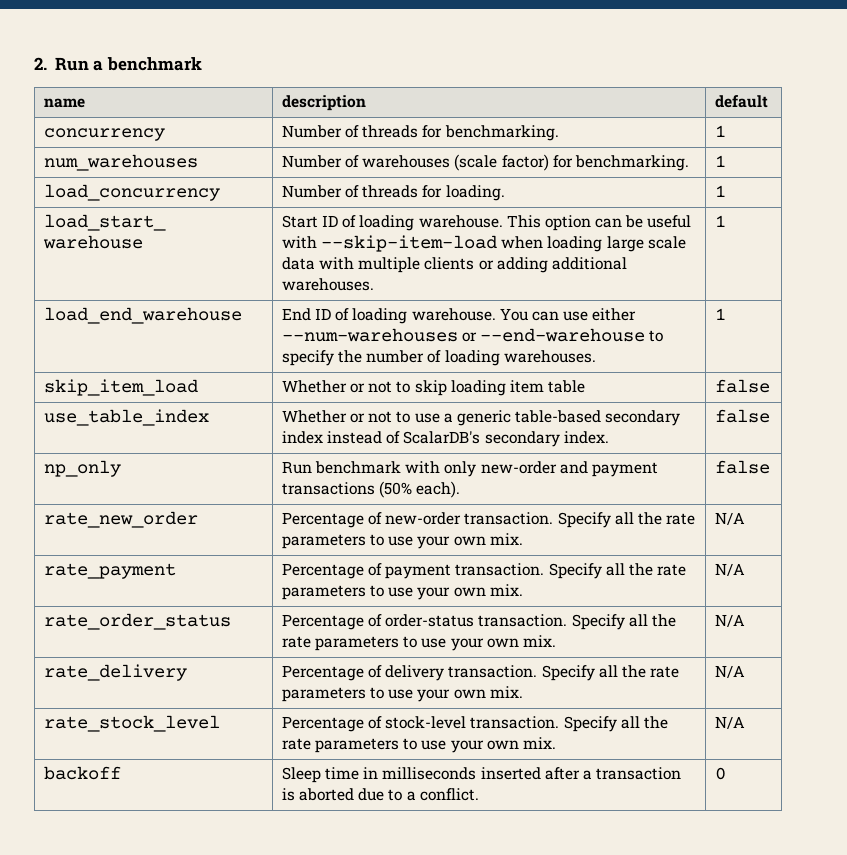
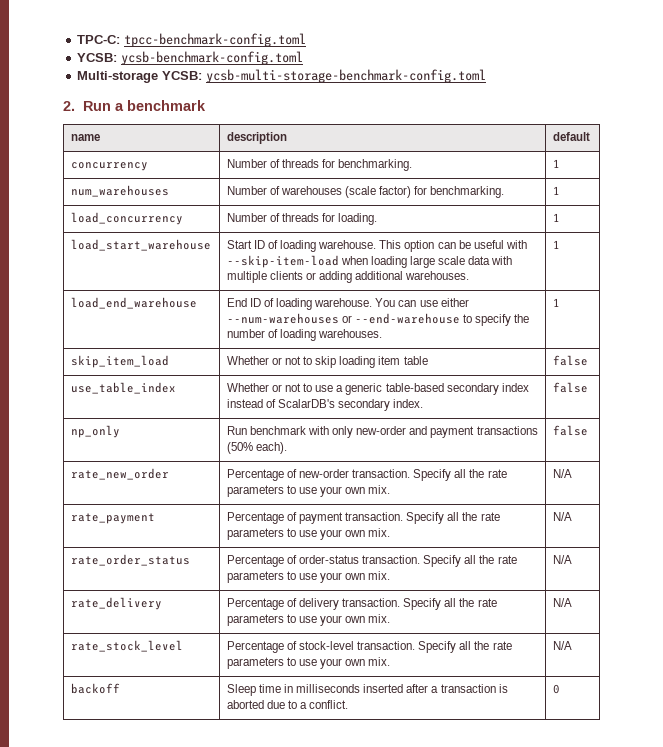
(34, 63) none -> [77,33,307,47] [77,51,304,65] [77,69,487,83] TPC-C: tpcc-benchmark-config.toml // YCSB: ycsb-benchmark-config.toml // Multi-storage YCSB: ycsb-multi-storage-benchmark-config.toml //

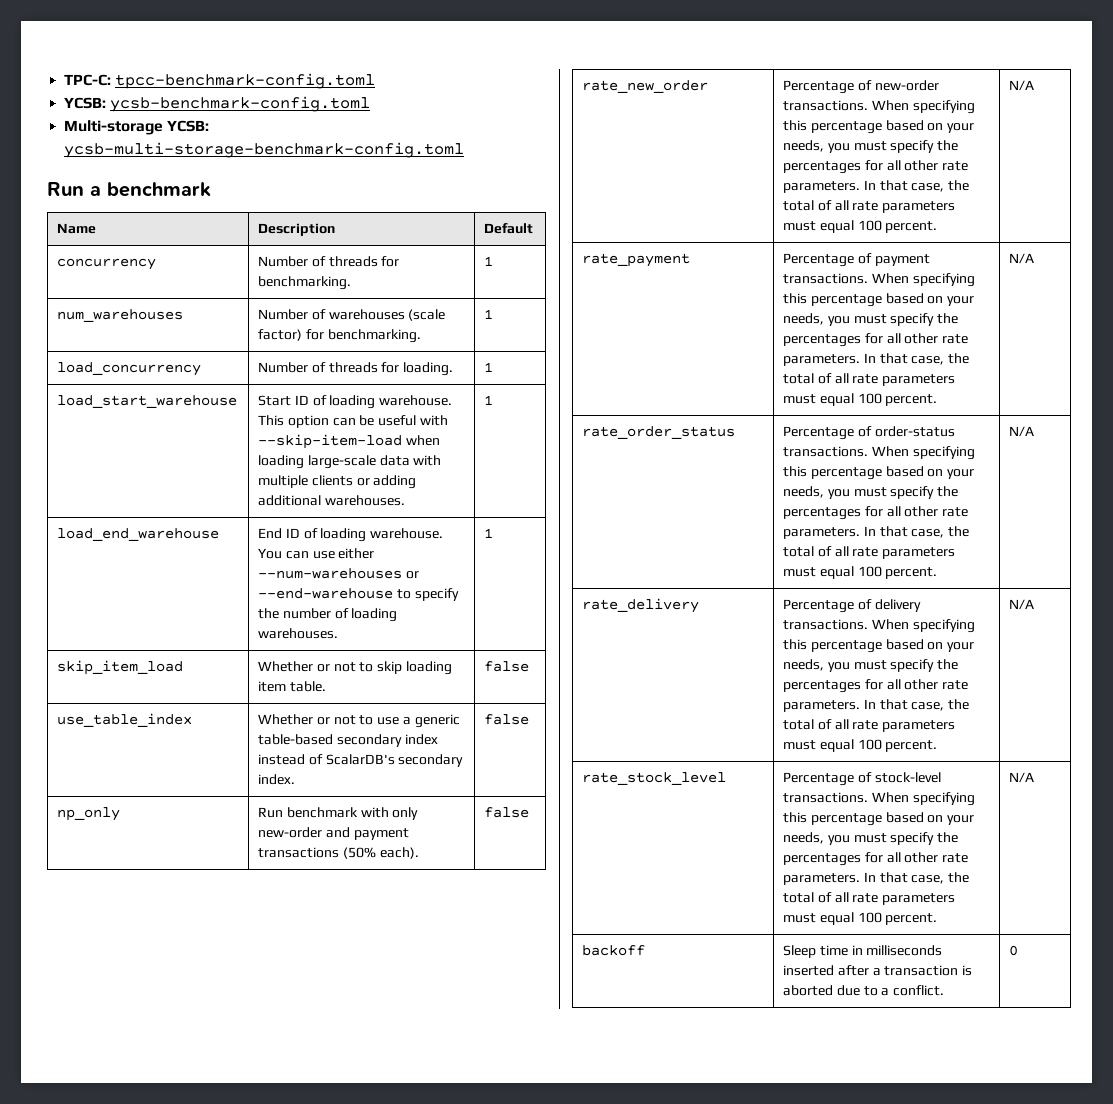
[63,101,75,111] 2. -> (465, 150) none
[70,134,100,141] [226,132,287,144] [552,132,590,141] name | description | default -> [57,223,97,234] [258,223,336,236] [484,223,534,234] Name | Description | Default
[410,256,466,268] large scale -> [307,455,376,469] large-scale
[403,356,428,365] table -> [289,681,326,692] table.
[352,469,507,481] [226,485,391,497] transaction. Specify all the rate parameters to use your own mix. -> [783,100,975,114] [783,120,975,134] [783,140,959,153] [783,160,969,174] [783,180,970,193] [783,200,956,213] [783,220,938,233] transactions. When specifying this percentage based on your needs, you must specify the percentages for all other rate parameters. In that case, the total of all rate parameters must equal 100 percent.
[345,512,500,524] [226,528,391,540] transaction. Specify all the rate parameters to use your own mix. -> [783,273,975,287] [783,293,975,307] [783,313,959,326] [783,333,969,347] [783,353,970,366] [783,373,956,386] [783,393,938,406] transactions. When specifying this percentage based on your needs, you must specify the percentages for all other rate parameters. In that case, the total of all rate parameters must equal 100 percent.
[362,555,517,567] [226,571,391,583] transaction. Specify all the rate parameters to use your own mix. -> [783,446,975,460] [783,466,975,480] [783,486,959,499] [783,506,969,520] [783,526,970,539] [783,546,956,559] [783,566,938,579] transactions. When specifying this percentage based on your needs, you must specify the percentages for all other rate parameters. In that case, the total of all rate parameters must equal 100 percent.
[342,598,497,610] [226,614,391,626] transaction. Specify all the rate parameters to use your own mix. -> [783,619,975,633] [783,639,975,653] [783,659,959,672] [783,679,969,693] [783,699,970,712] [783,719,956,732] [783,739,938,752] transactions. When specifying this percentage based on your needs, you must specify the percentages for all other rate parameters. In that case, the total of all rate parameters must equal 100 percent.
[357,641,512,653] [226,657,391,669] transaction. Specify all the rate parameters to use your own mix. -> [783,792,975,806] [783,812,975,826] [783,832,959,845] [783,852,969,866] [783,872,970,885] [783,892,956,905] [783,912,938,925] transactions. When specifying this percentage based on your needs, you must specify the percentages for all other rate parameters. In that case, the total of all rate parameters must equal 100 percent.

